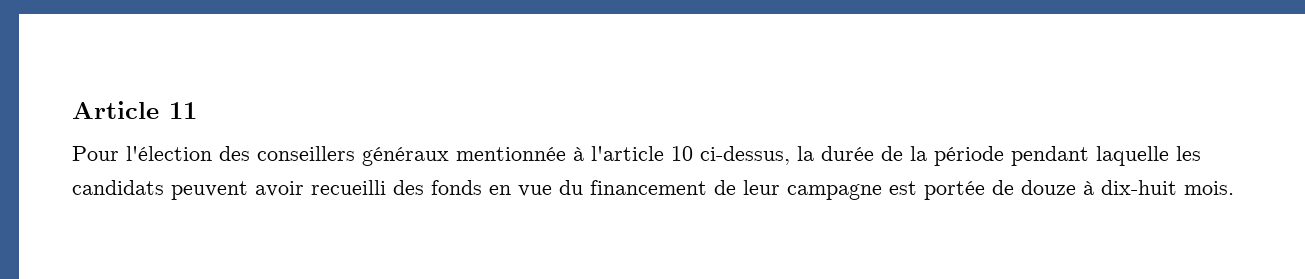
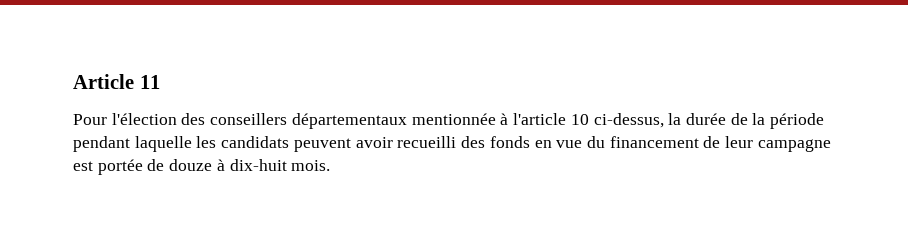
[362,147,449,166] généraux -> [291,113,407,129] départementaux

